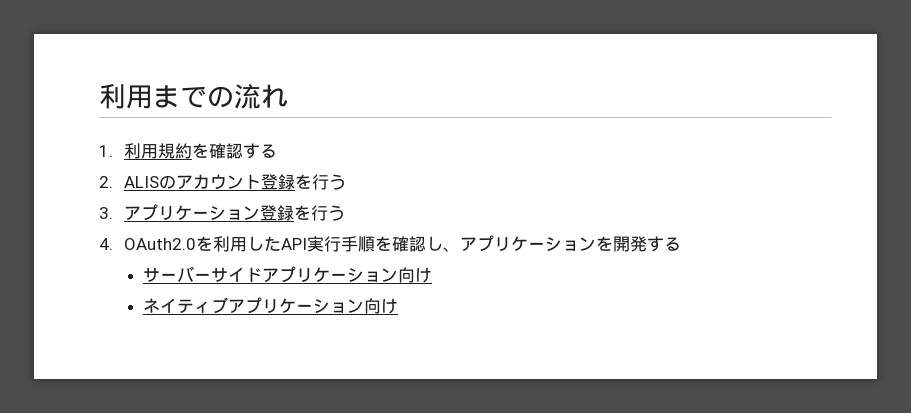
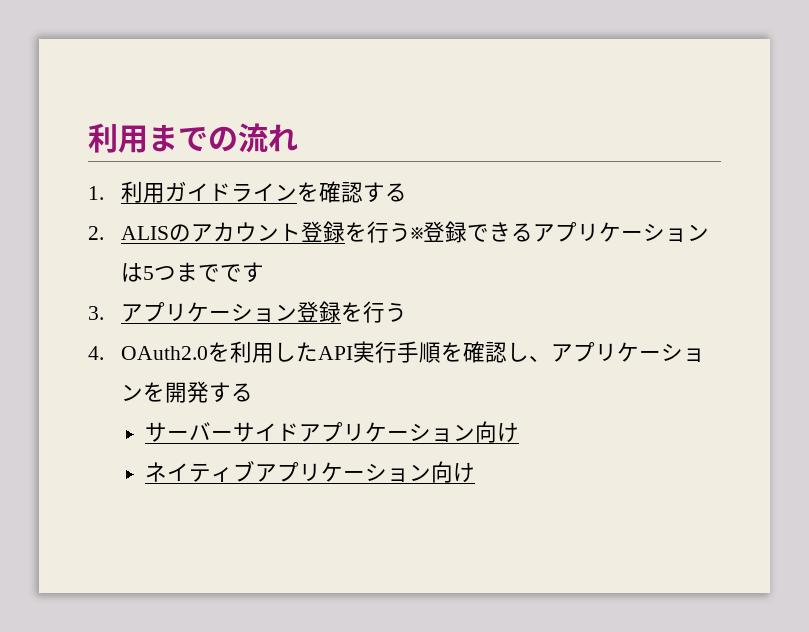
[158,143,193,159] 規約 -> [165,181,298,202] ガイドライン
(347, 182) none -> [411,221,710,243] [121,262,265,282] ※登録できるアプリケーションは5つまでです

